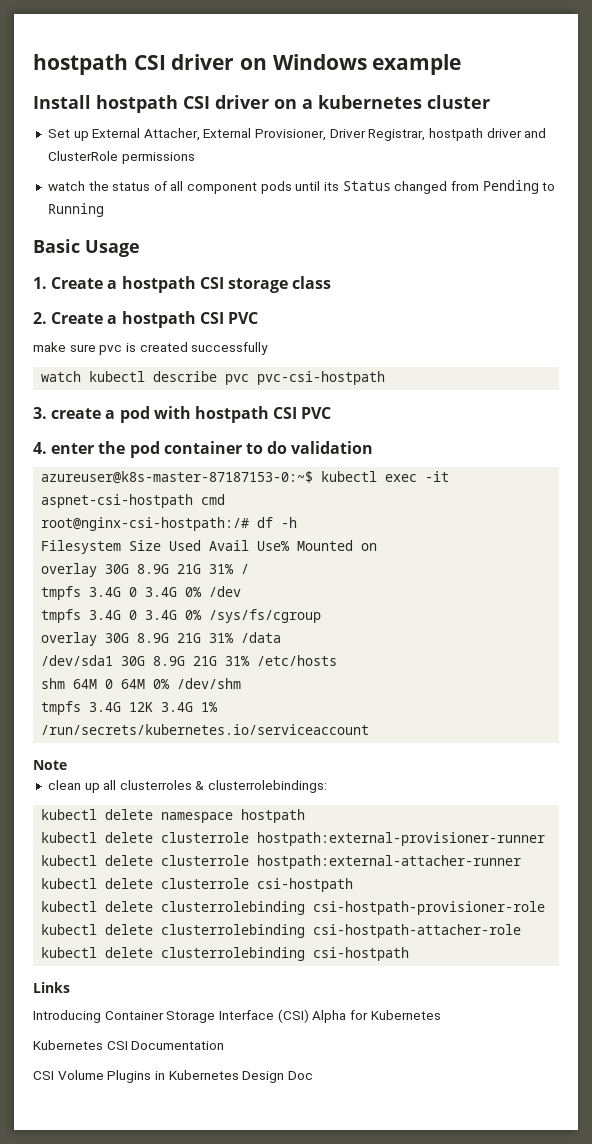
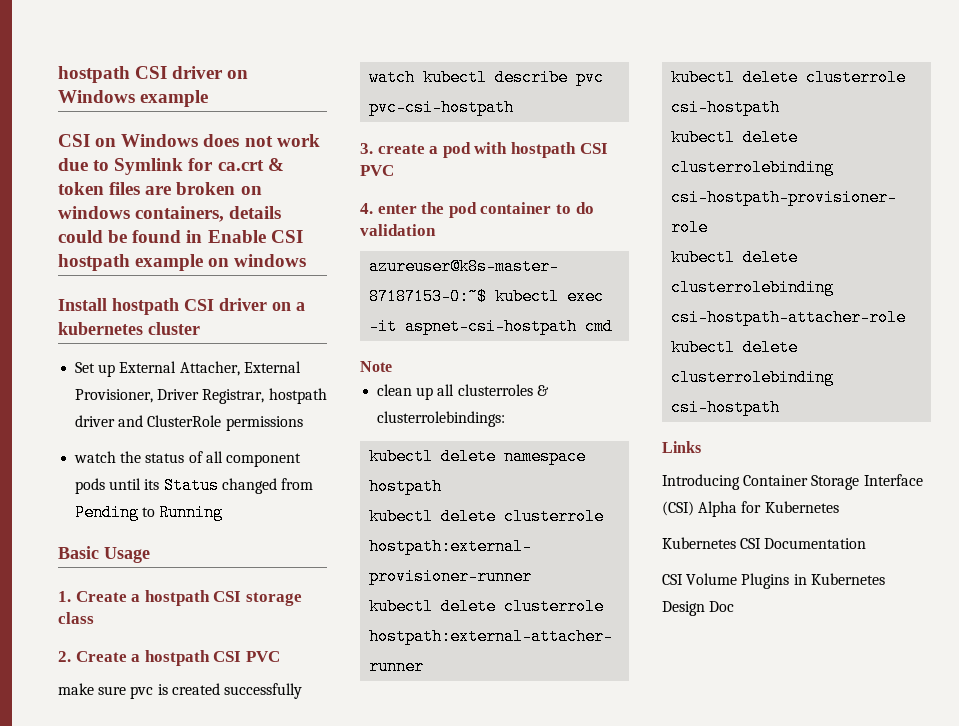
(462, 64) none -> [58,134,320,147] [58,158,284,175] [58,182,262,195] [58,206,282,222] [58,230,303,243] [58,254,307,271] // CSI on Windows does not work due to Symlink for ca.crt & token files are broken on windows containers, details could be found in Enable CSI hostpath example on windows
[41,517,298,531] [41,540,378,554] [41,563,250,577] [41,586,242,600] [41,609,322,623] [41,632,282,646] [41,655,338,666] [41,678,242,689] [41,701,219,715] [41,724,370,735] // root@nginx-csi-hostpath:/# df -h // Filesystem Size Used Avail Use% Mounted on // overlay 30G 8.9G 21G 31% / // tmpfs 3.4G 0 3.4G 0% /dev // tmpfs 3.4G 0 3.4G 0% /sys/fs/cgroup // overlay 30G 8.9G 21G 31% /data // /dev/sda1 30G 8.9G 21G 31% /etc/hosts // shm 64M 0 64M 0% /dev/shm // tmpfs 3.4G 12K 3.4G 1% /run/secrets/kubernetes.io/serviceaccount -> (614, 326) none

